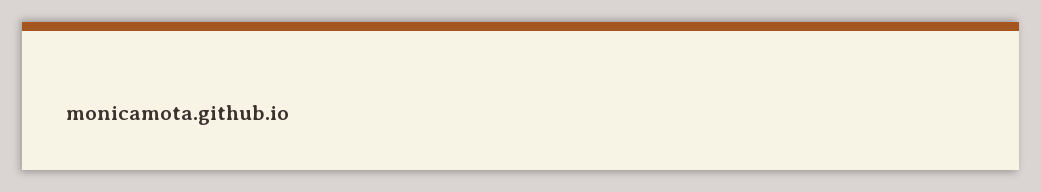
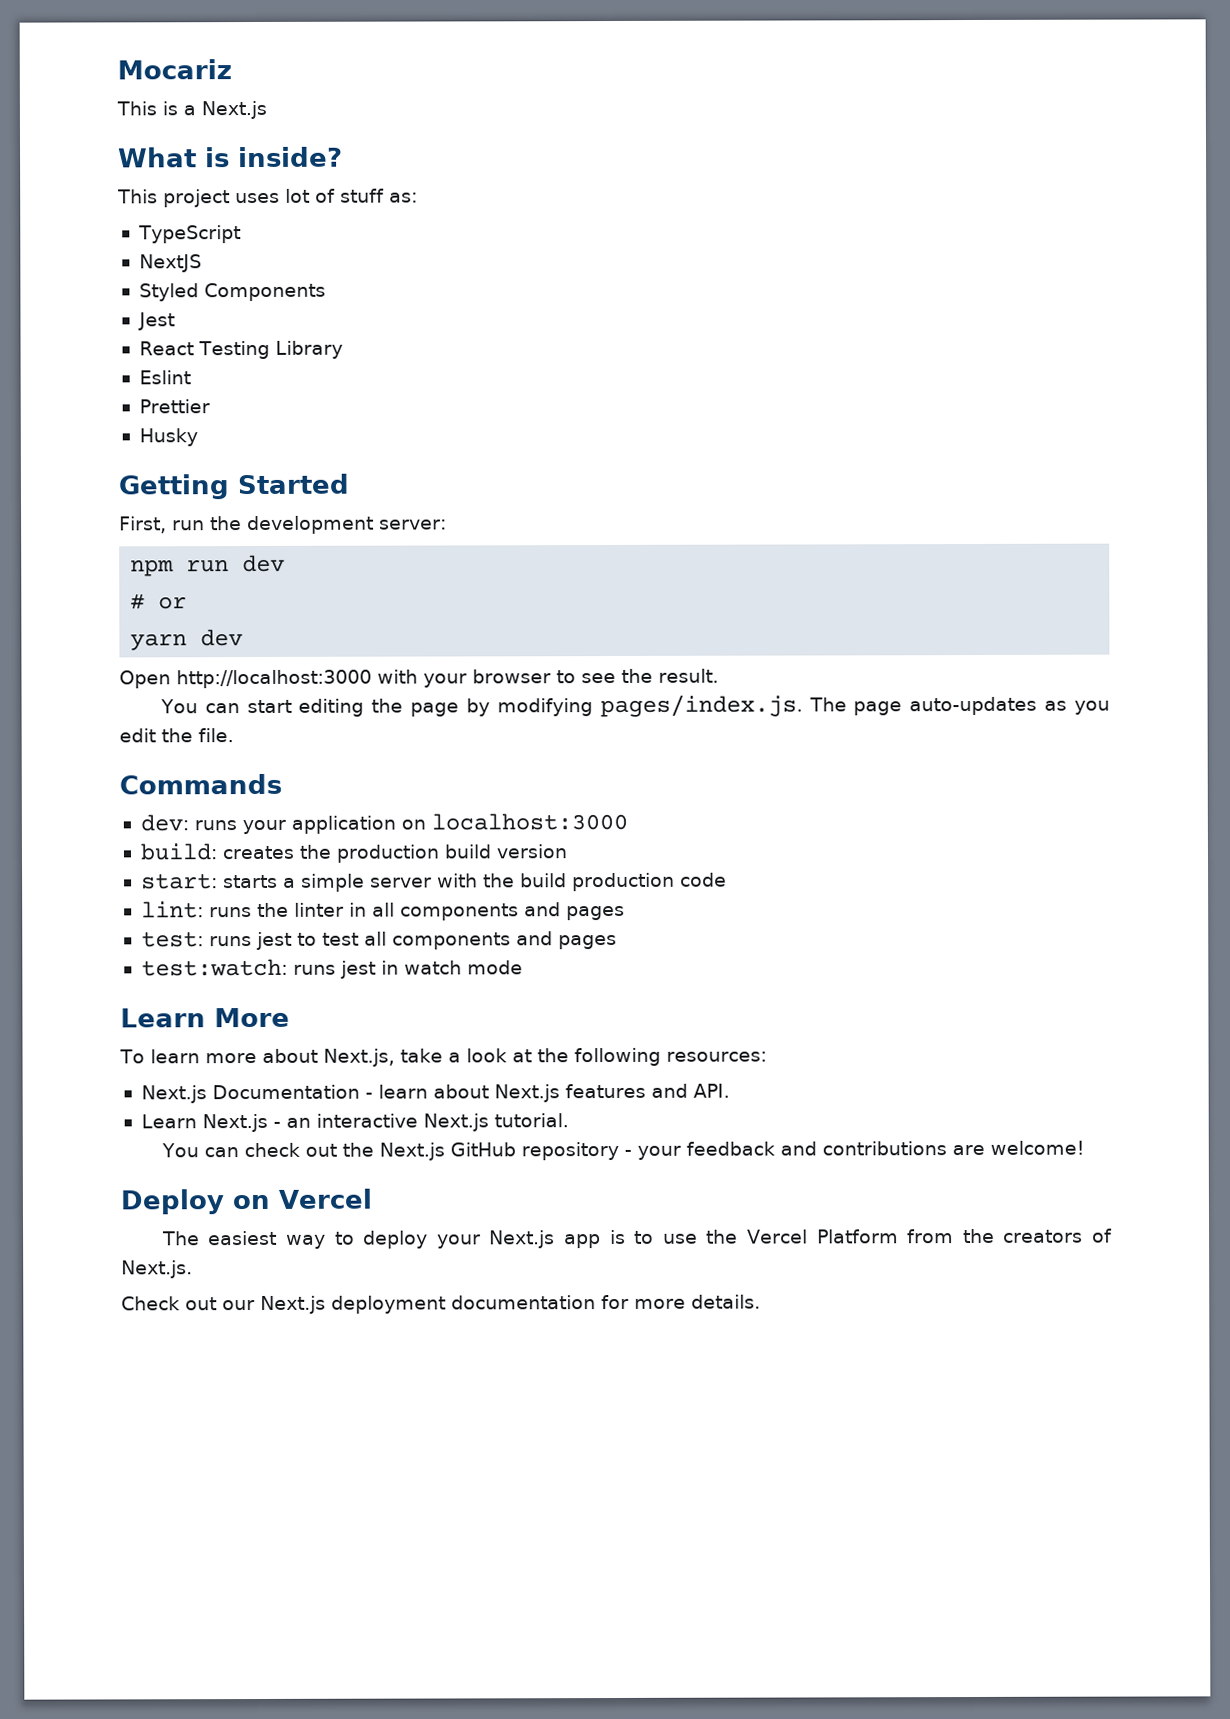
[66,105,289,125] monicamota.github.io -> [117,59,232,80] [116,100,267,120] [118,146,343,168] [117,188,418,208] [137,225,241,244] [138,254,202,273] [138,282,326,302] [137,312,175,331] [138,340,343,360] [138,370,191,385] [138,399,210,414] [138,428,198,447] [118,473,349,500] [119,515,447,535] [130,554,286,577] [130,593,188,610] [130,629,244,651] [119,668,719,689] [159,694,1110,718] [119,728,234,743] [119,773,282,795] [139,812,628,835] [139,843,567,863] [140,872,727,892] [140,901,625,921] [140,931,617,951] [140,958,523,979] [120,1007,290,1028] [119,1047,767,1067] [140,1083,730,1104] [140,1113,569,1133] [160,1140,1085,1161] [120,1188,372,1215] [161,1228,1113,1249] [121,1260,193,1279] [121,1294,761,1314] Mocariz // This is a Next.js // What is inside? // This project uses lot of stuff as: // TypeScript // NextJS // Styled Components // Jest // React Testing Library // Eslint // Prettier // Husky // Getting Started // First, run the development server: // npm run dev // # or // yarn dev // Open http://localhost:3000 with your browser to see the result. // You can start editing the page by modifying pages/index.js. The page auto-updates as you edit the file. // Commands // dev: runs your application on localhost:3000 // build: creates the production build version // start: starts a simple server with the build production code // lint: runs the linter in all components and pages // test: runs jest to test all components and pages // test:watch: runs jest in watch mode // Learn More // To learn more about Next.js, take a look at the following resources: // Next.js Documentation - learn about Next.js features and API. // Learn Next.js - an interactive Next.js tutorial. // You can check out the Next.js GitHub repository - your feedback and contributions are welcome! // Deploy on Vercel // The easiest way to deploy your Next.js app is to use the Vercel Platform from the creators of Next.js. // Check out our Next.js deployment documentation for more details.

